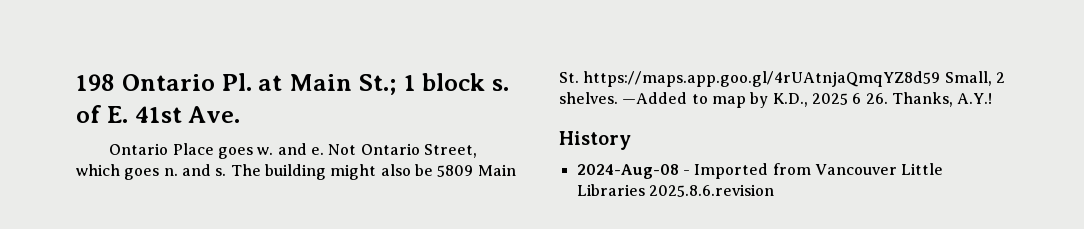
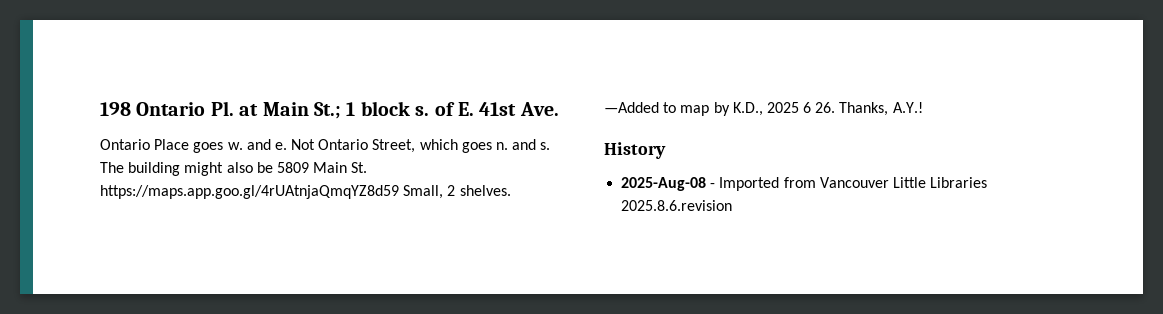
[576,164,679,179] 2024-Aug-08 -> [621,177,707,191] 2025-Aug-08

